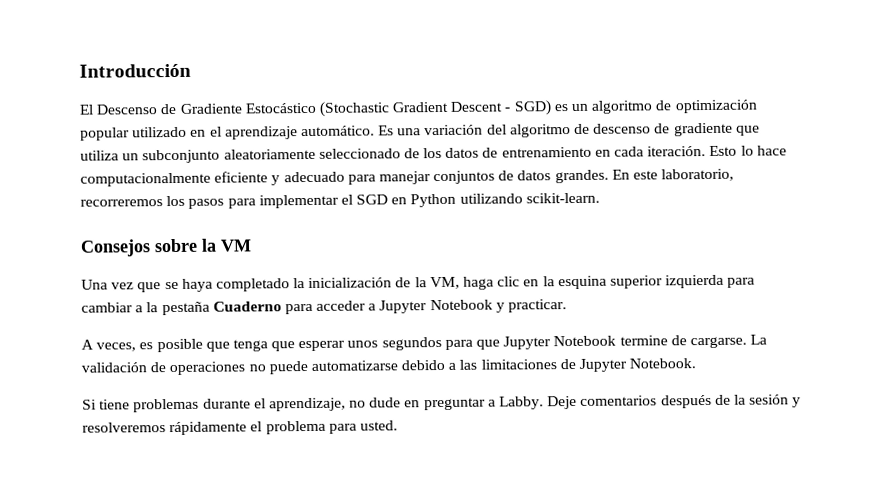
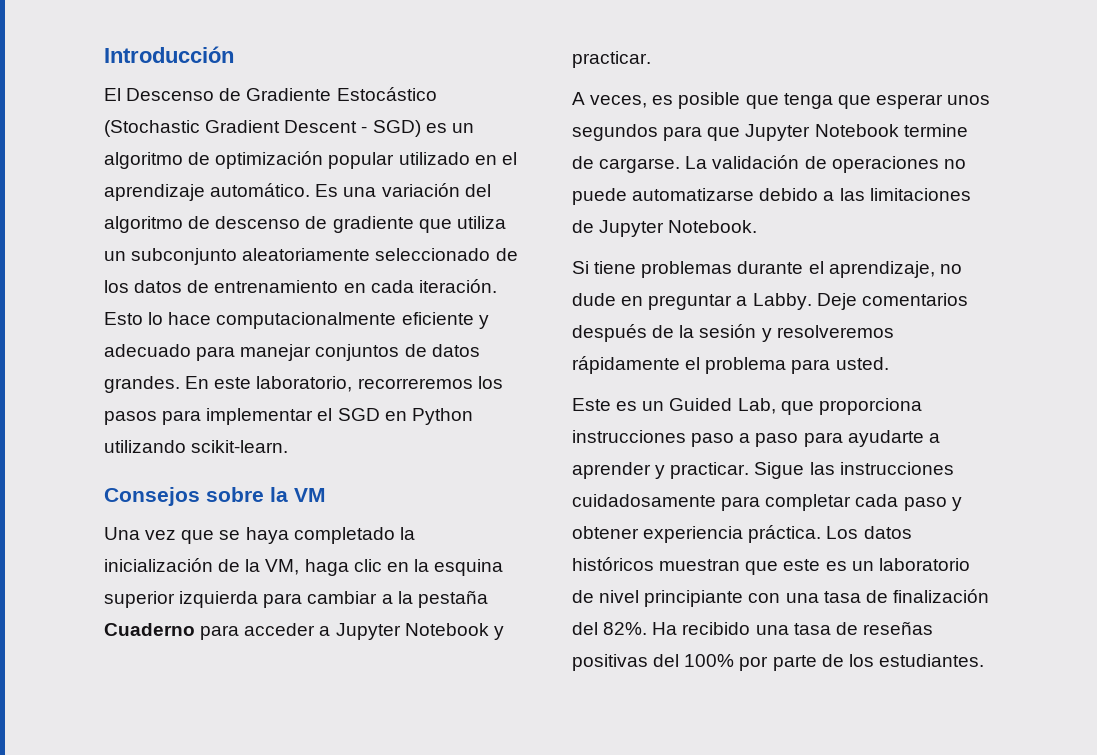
(398, 425) none -> [572,398,922,415] [572,430,940,447] [572,462,954,479] [572,494,962,511] [572,525,912,543] [572,557,970,575] [572,589,989,607] [572,621,933,635] [572,654,984,671] // Este es un Guided Lab, que proporciona instrucciones paso a paso para ayudarte a aprender y practicar. Sigue las instrucciones cuidadosamente para completar cada paso y obtener experiencia práctica. Los datos históricos muestran que este es un laboratorio de nivel principiante con una tasa de finalización del 82%. Ha recibido una tasa de reseñas positivas del 100% por parte de los estudiantes.

